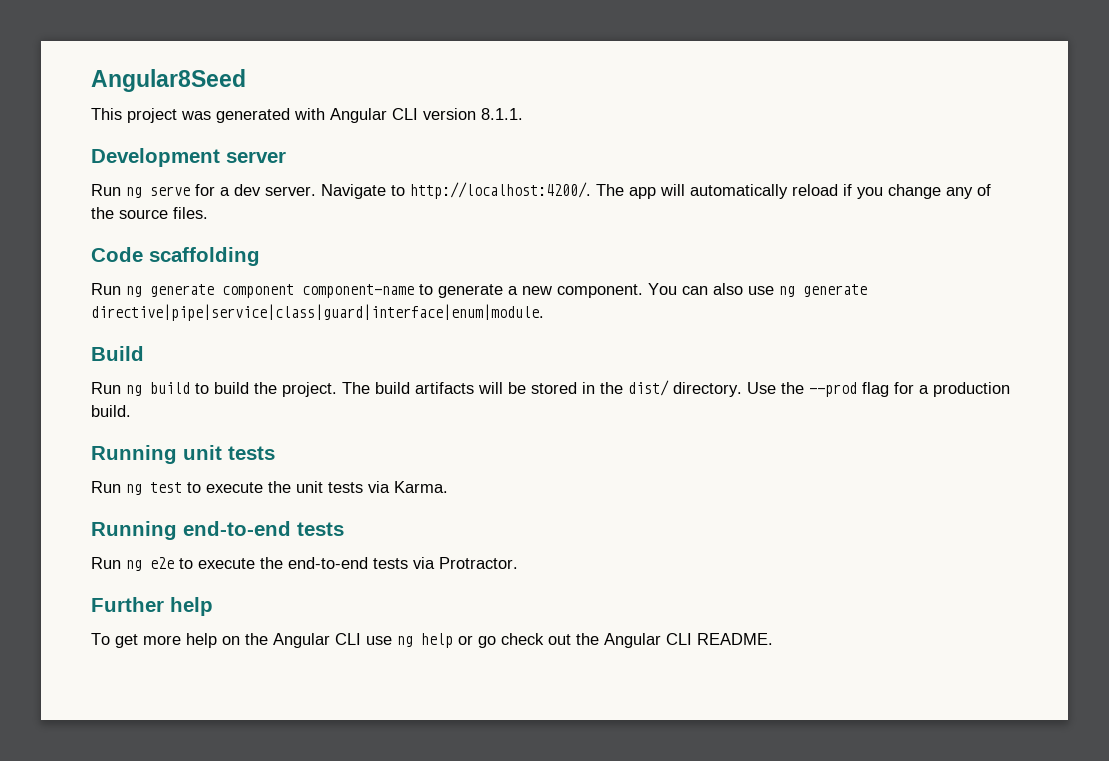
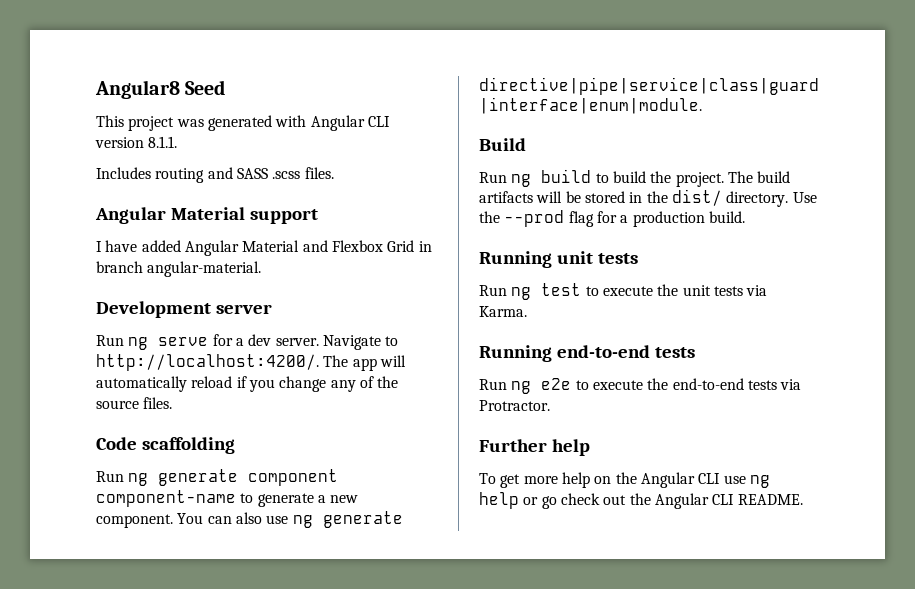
[91,69,246,92] Angular8Seed -> [95,80,226,99] Angular8 Seed
(523, 114) none -> [96,167,334,183] [95,207,318,224] [96,240,432,256] [96,261,262,277] // Includes routing and SASS .scss files. // Angular Material support // I have added Angular Material and Flexbox Grid in branch angular-material.

